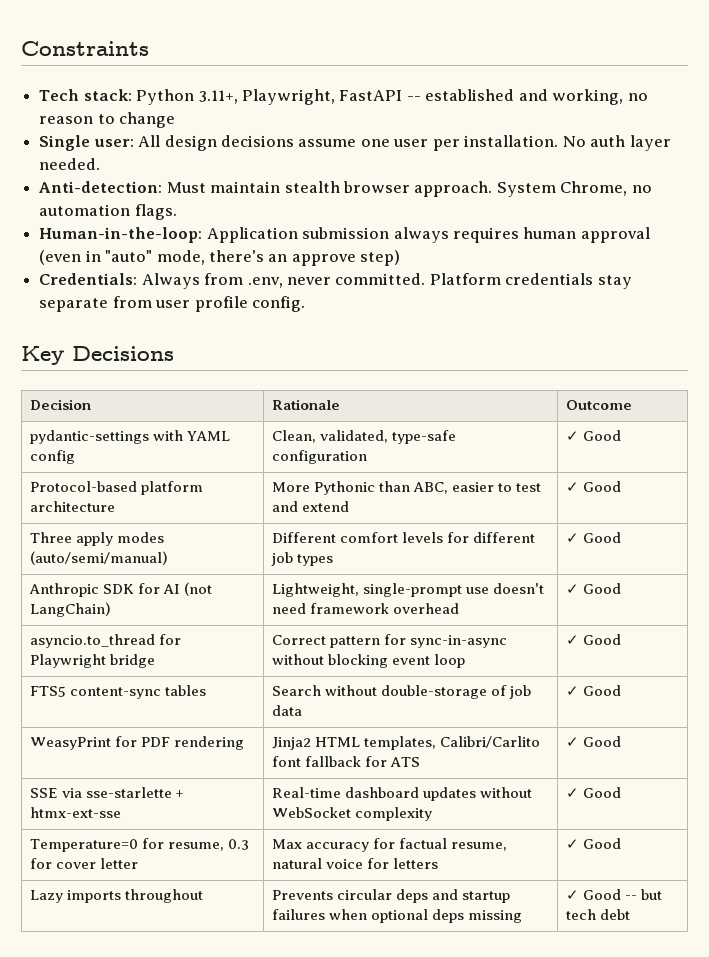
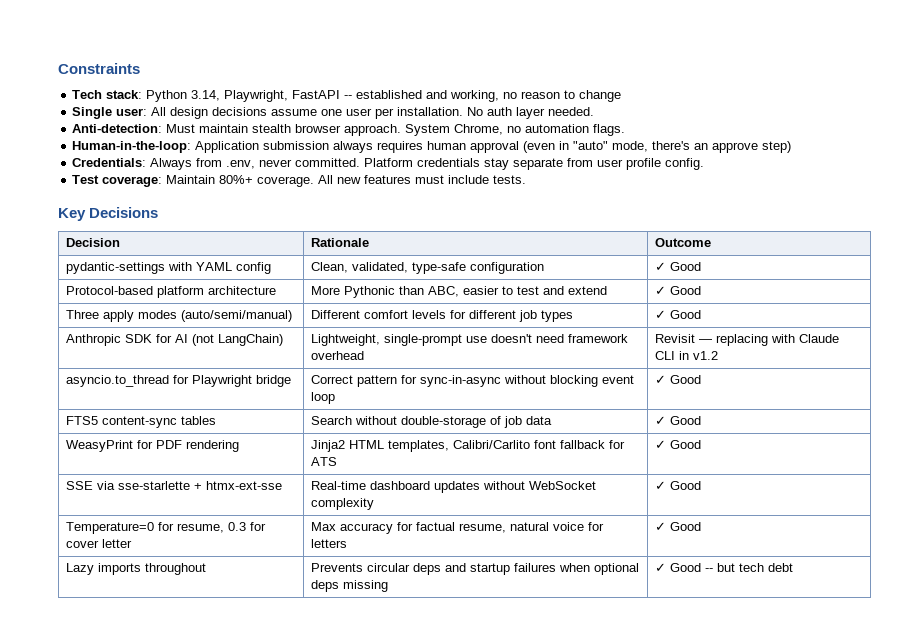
[198,90,238,104] 3.11+, -> [191,90,221,101] 3.14,
(305, 304) none -> [72,175,527,187] // Test coverage: Maintain 80%+ coverage. All new features must include tests.
[566,583,622,594] ✓ Good -> [655,334,840,346] [655,351,719,360] Revisit — replacing with Claude CLI in v1.2

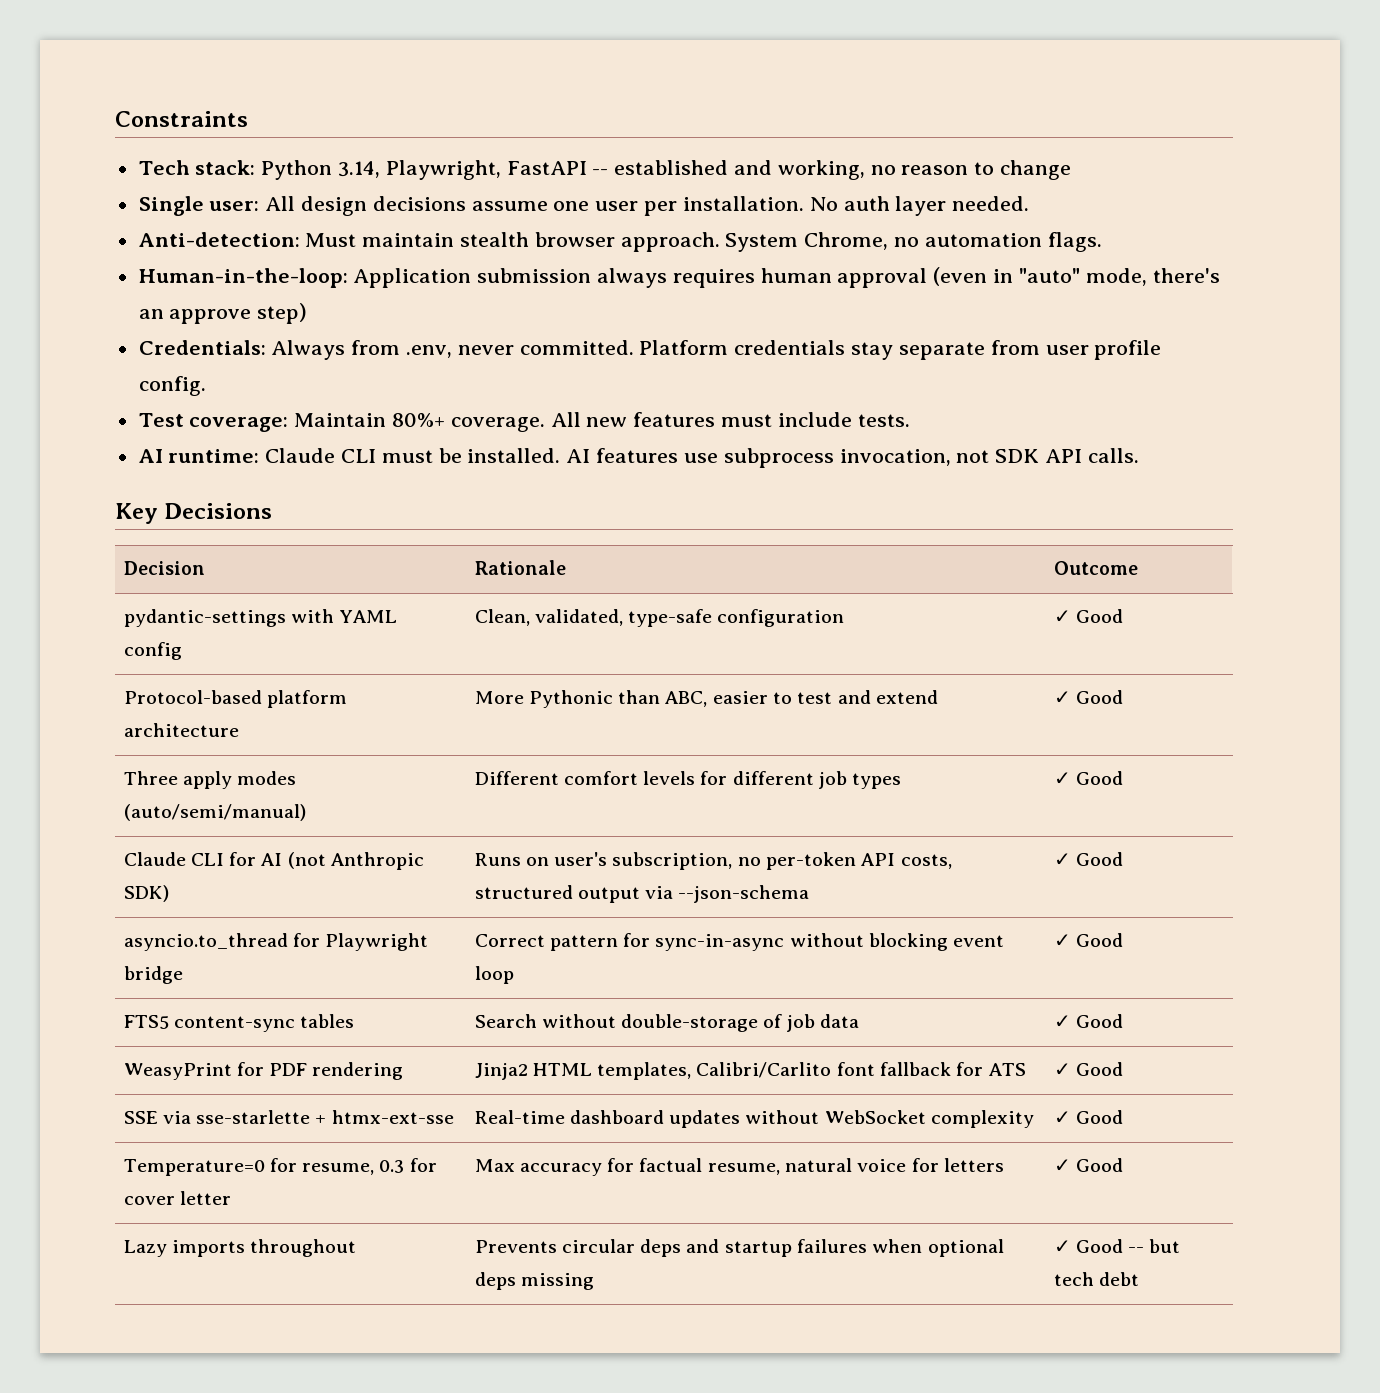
(527, 179) none -> [138,448,1139,468] // AI runtime: Claude CLI must be installed. AI features use subprocess invocation, not SDK API calls.
[66,334,153,346] Anthropic SDK -> [123,852,224,866] Claude CLI
[218,334,284,346] [311,334,629,346] [311,351,365,360] [655,334,840,346] [655,351,719,360] LangChain) | Lightweight, single-prompt use doesn't need framework overhead | Revisit — replacing with Claude CLI in v1.2 -> [330,852,424,870] [123,885,169,902] [474,852,952,870] [474,885,810,903] [1053,852,1123,866] Anthropic SDK) | Runs on user's subscription, no per-token API costs, structured output via --json-schema | ✓ Good

